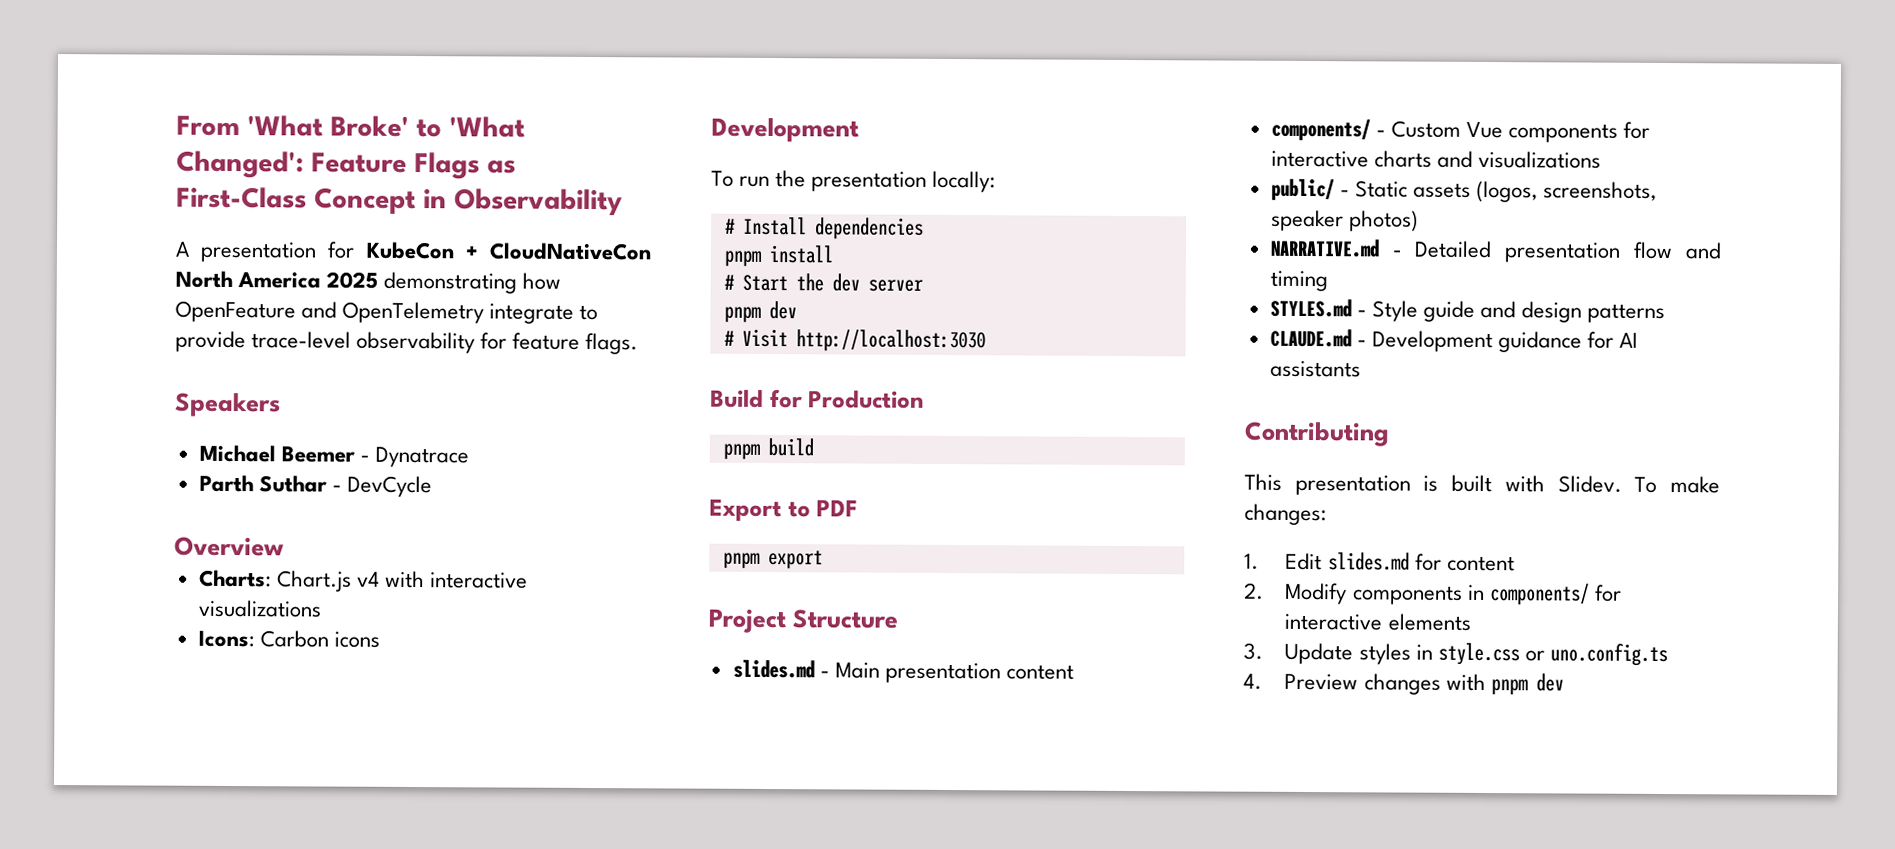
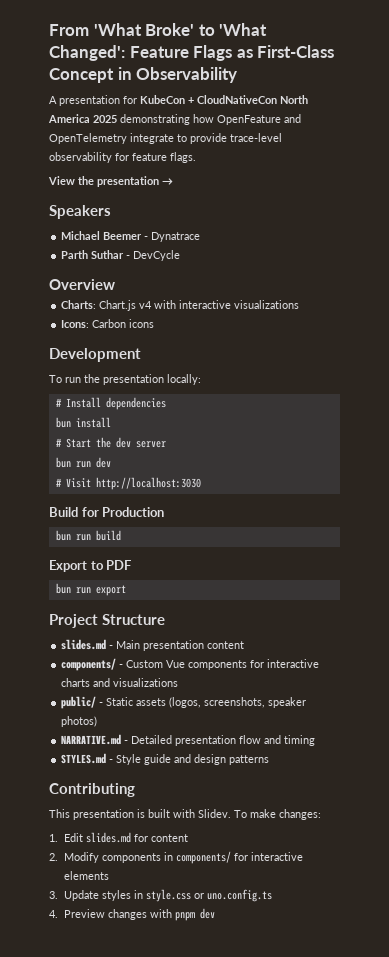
(639, 343) none -> [48,176,173,187] // View the presentation →
[723,250,762,267] pnpm -> [55,417,71,428] bun
[723,306,762,323] pnpm -> [55,457,91,468] bun run
[722,443,761,460] pnpm -> [55,530,91,541] bun run
[722,552,761,569] pnpm -> [55,583,91,594] bun run
[1269,328,1639,353] [1269,360,1361,378] // CLAUDE.md - Development guidance for AI assistants -> (270, 760) none

